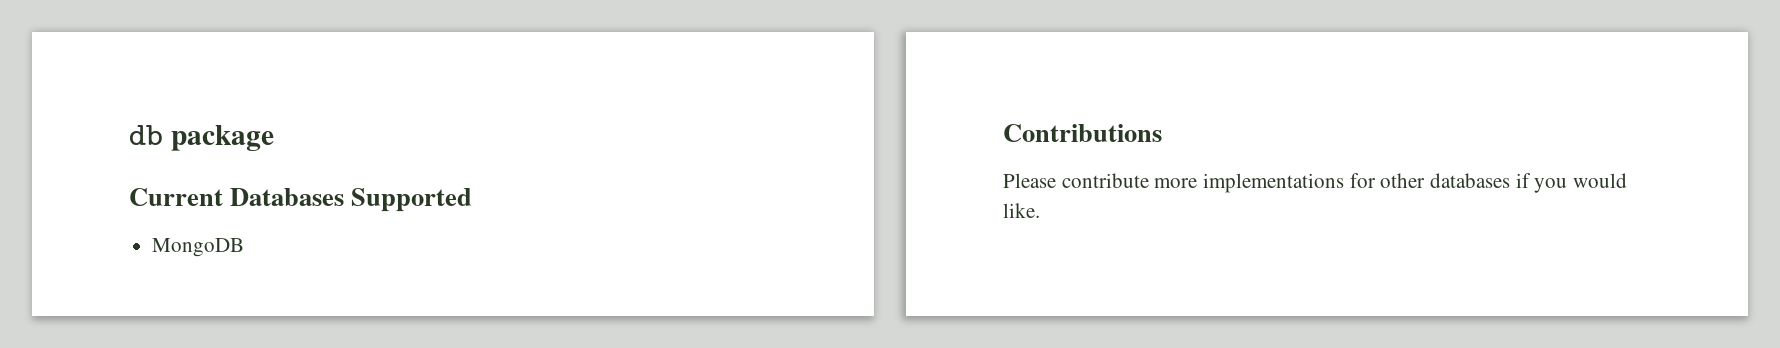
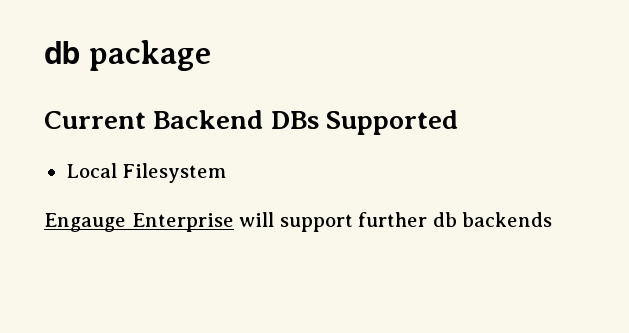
[230,188,345,206] Databases -> [153,110,319,129] Backend DBs
[152,238,245,257] [1003,124,1162,142] [1003,173,1628,193] [1003,203,1040,218] MongoDB // Contributions // Please contribute more implementations for other databases if you would like. -> [66,163,227,183] [44,212,553,232] Local Filesystem // Engauge Enterprise will support further db backends

